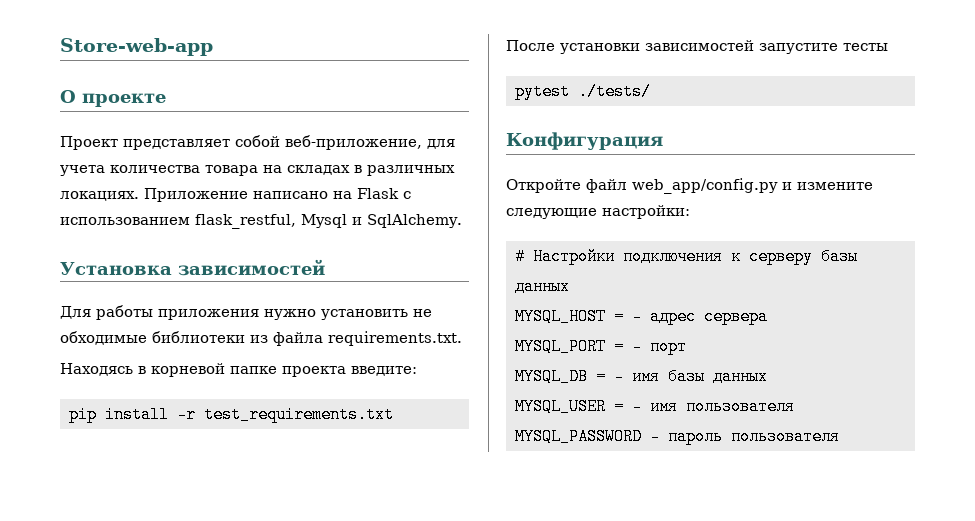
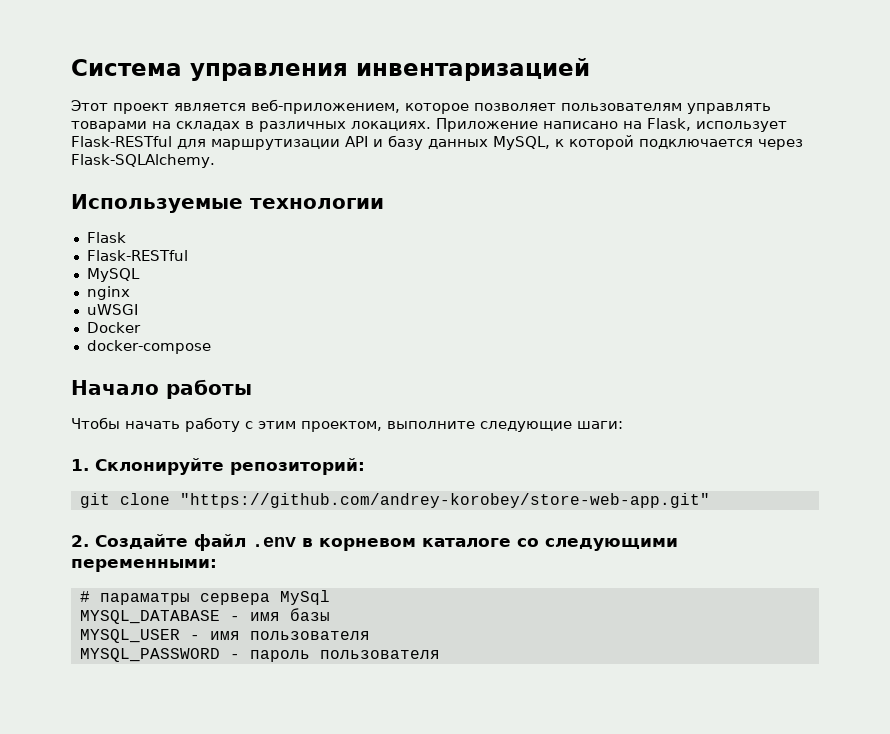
[60,38,213,56] [60,90,166,107] [60,135,455,150] [60,165,258,176] Store-web-app // О проекте // Проект представляет собой веб-приложение, для учета количества товара -> [71,58,590,81] [71,99,771,114] [71,121,147,132] Система управления инвентаризацией // Этот проект является веб-приложением, которое позволяет пользователям управлять товарами
[357,188,411,199] [60,214,462,229] [60,259,325,276] [60,305,432,320] [60,331,462,346] [60,363,417,377] [69,406,394,423] [506,40,888,54] [515,83,651,100] [506,132,663,150] [506,178,873,194] [506,205,690,219] [515,248,857,265] [515,279,569,295] [515,308,767,325] [515,338,686,355] [515,368,606,385] Flask с использованием flask_restful, Mysql и SqlAlchemy. // Установка зависимостей // Для работы приложения нужно установить не обходимые библиотеки из файла requirements.txt. // Находясь в корневой папке проекта введите: // pip install -r test_requirements.txt // После установки зависимостей запустите тесты // pytest ./tests/ // Конфигурация // Откройте файл web_app/config.py и измените следующие настройки: // # Настройки подключения к серверу базы данных // MYSQL_HOST = - адрес сервера // MYSQL_PORT = - порт // MYSQL_DB = -> [647,118,787,132] [71,135,803,150] [71,154,215,168] [71,194,384,213] [86,232,126,243] [86,250,188,261] [86,268,140,282] [86,286,130,300] [86,304,138,315] [86,322,141,333] [86,340,211,354] [71,379,252,399] [71,417,623,432] [71,458,365,475] [79,493,710,508] [71,534,678,551] [71,559,217,572] [79,590,330,605] [79,610,220,624] Flask, использует Flask-RESTful для маршрутизации API и базу данных MySQL, к которой подключается через Flask-SQLAlchemy. // Используемые технологии // Flask // Flask-RESTful // MySQL // nginx // uWSGI // Docker // docker-compose // Начало работы // Чтобы начать работу с этим проектом, выполните следующие шаги: // 1. Склонируйте репозиторий: // git clone "https://github.com/andrey-korobey/store-web-app.git" // 2. Создайте файл .env в корневом каталоге со следующими переменными: // # параматры сервера MySql // MYSQL_DATABASE
[713,369,767,385] данных -> (330, 614) none
[614,398,624,415] = -> (180, 636) none

